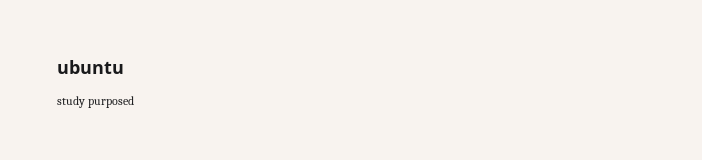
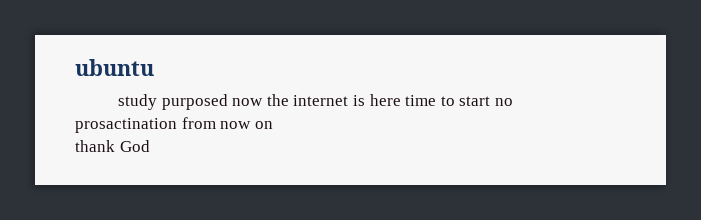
(135, 102) none -> [232,94,513,106] [75,117,273,133] [75,140,150,152] now the internet is here time to start no prosactination from now on // thank God

